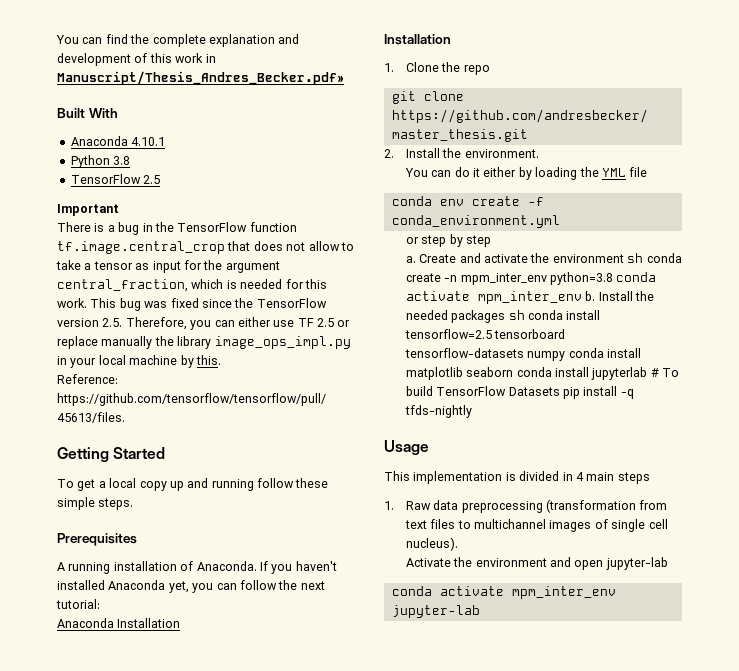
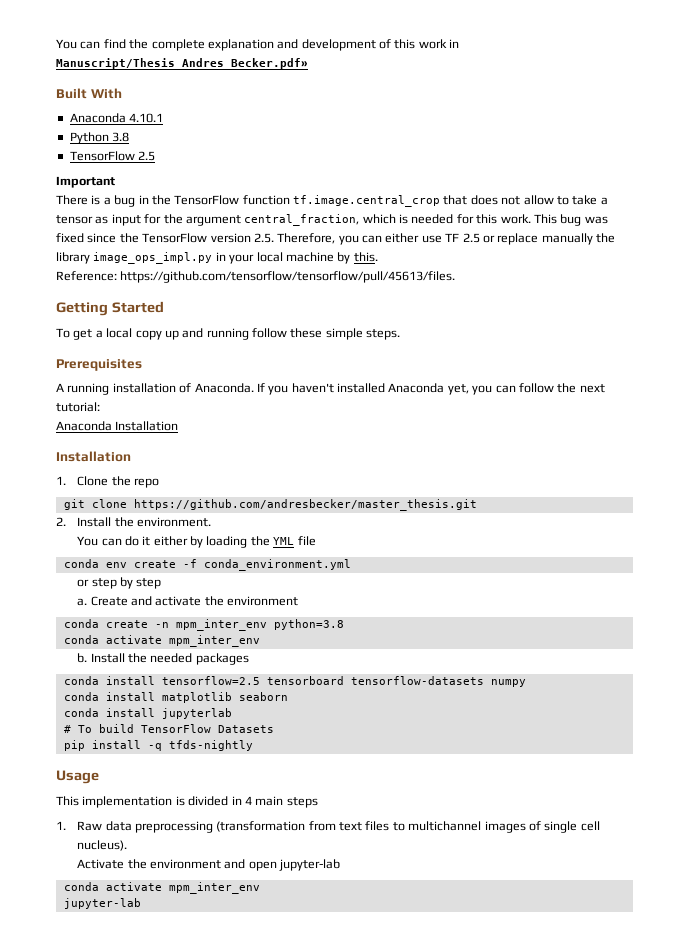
[627,253,644,263] sh -> (299, 601) //
[616,272,657,282] [405,291,582,304] conda activate mpm_inter_env -> [63,635,260,647] // conda activate mpm_inter_env //
[508,310,525,320] sh -> (249, 659) //
(566, 356) none -> (526, 683) //
(514, 372) none -> (288, 696) //
(648, 373) none -> (232, 713) //
(560, 391) none -> (274, 729) //

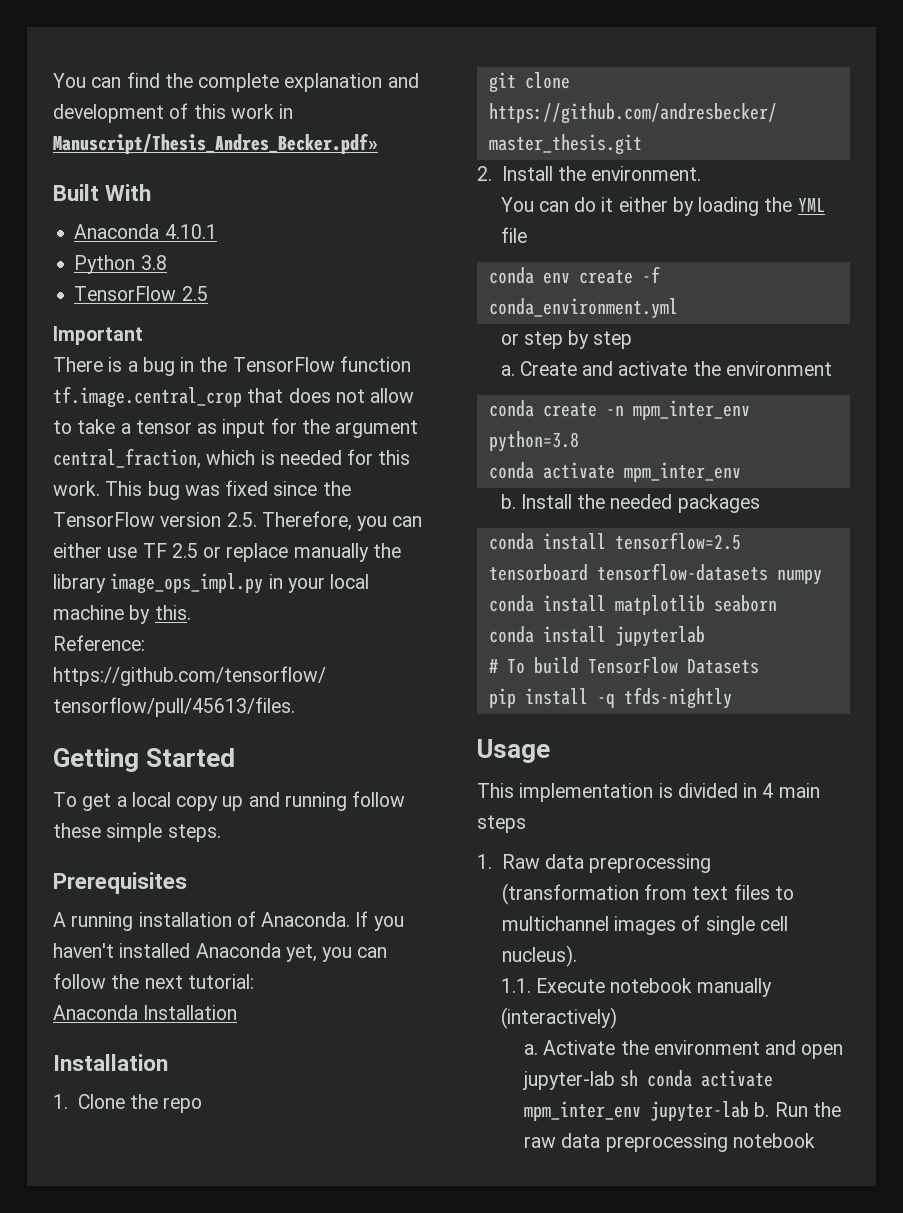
(128, 845) none -> [500,978,773,997] [500,1007,617,1029] [524,1044,539,1055] 1.1. Execute notebook manually (interactively) // a.
[63,882,260,894] [63,898,141,909] // conda activate mpm_inter_env // jupyter-lab -> [620,1070,774,1087] [524,1101,841,1122] [524,1133,815,1152] sh conda activate mpm_inter_env jupyter-lab b. Run the raw data preprocessing notebook

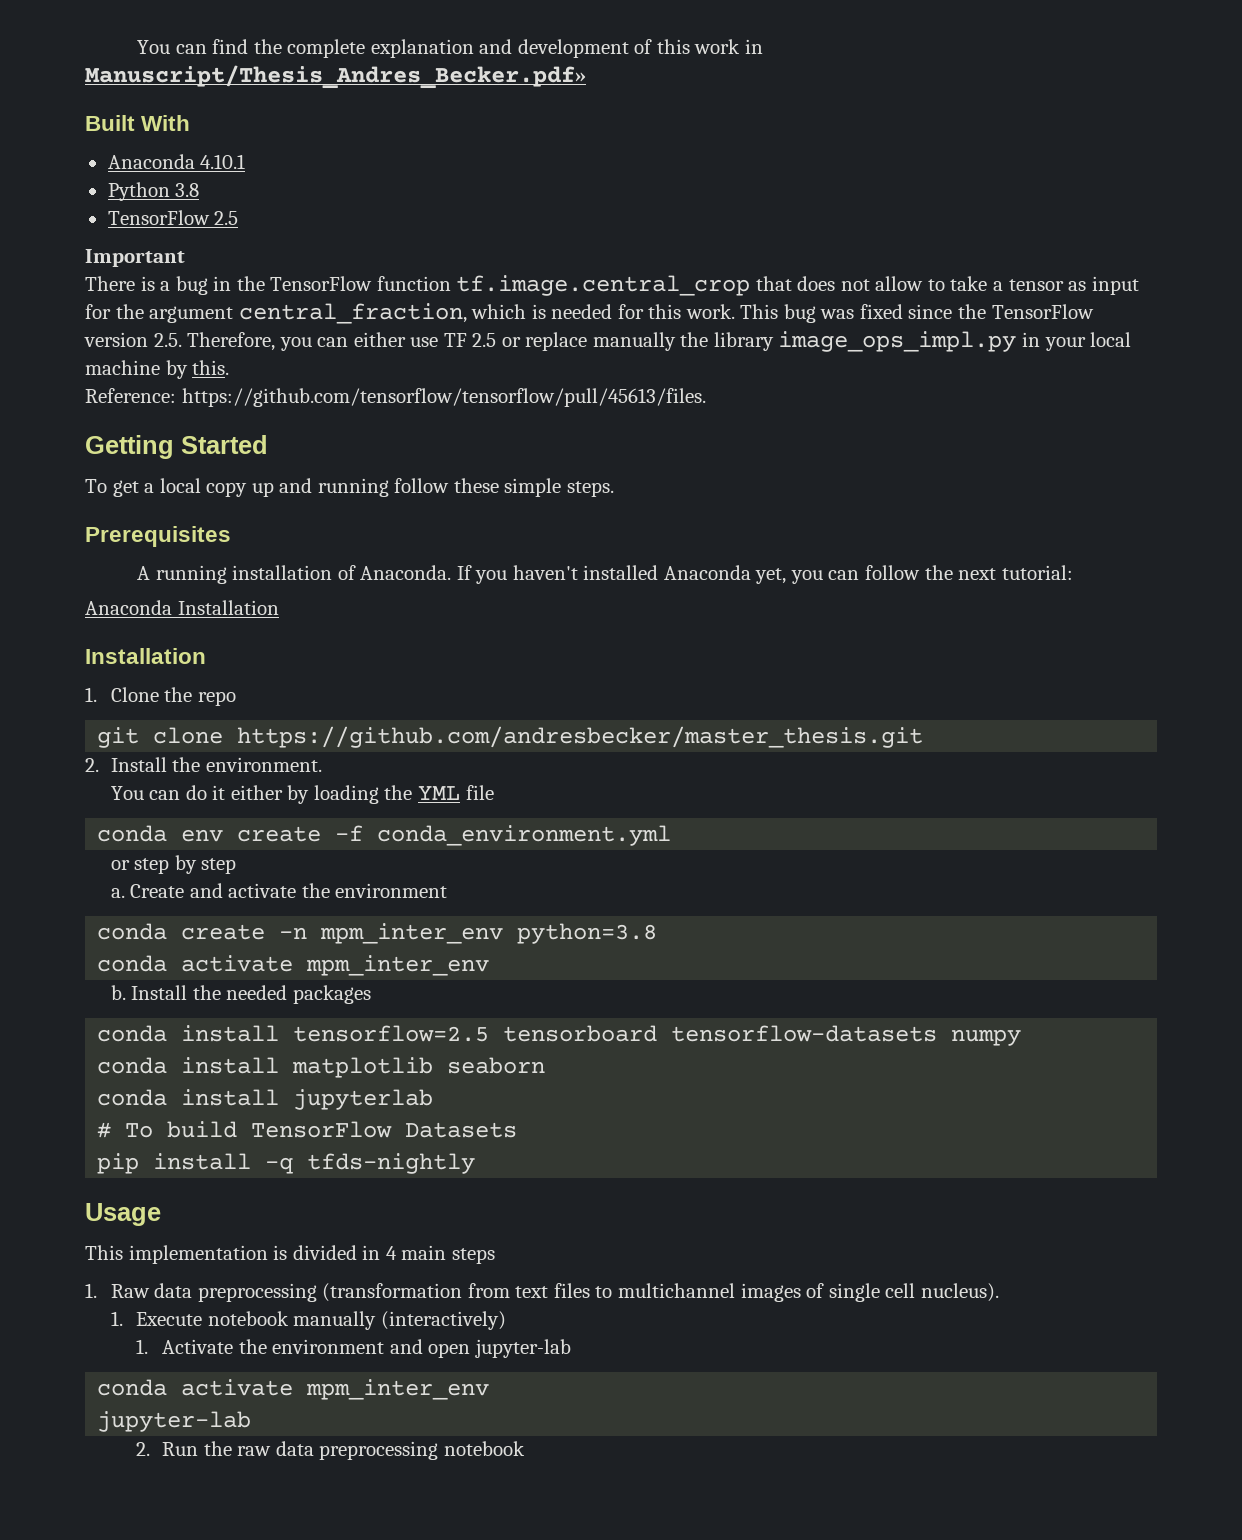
[500,978,531,993] 1.1. -> [110,1311,123,1326] 1.
[524,1044,539,1055] a. -> [136,1339,149,1354] 1.
[620,1070,774,1087] [524,1101,770,1122] sh conda activate mpm_inter_env jupyter-lab b. -> [97,1379,490,1400] [97,1411,252,1432] [136,1442,151,1456] // conda activate mpm_inter_env // jupyter-lab // 2.

